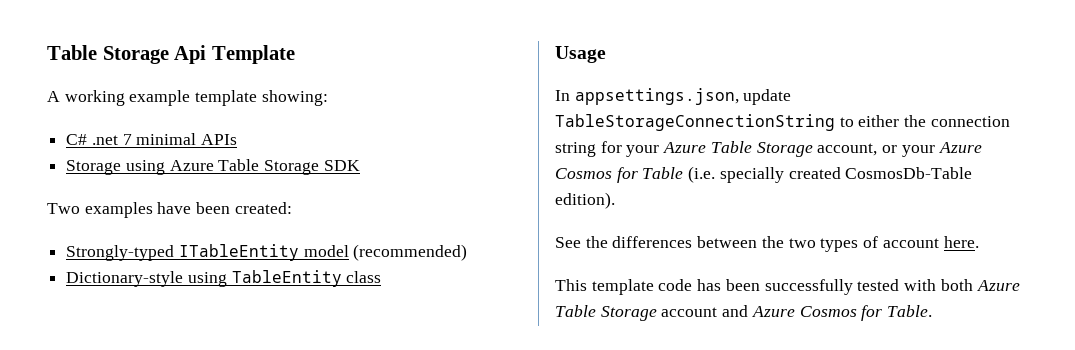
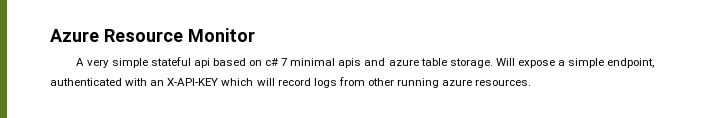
[47,45,295,64] [47,90,328,106] [66,133,238,145] [66,159,360,175] [47,202,292,218] [66,244,468,261] [66,270,382,287] [555,46,606,63] [555,88,792,105] [555,114,1010,131] [555,141,982,157] [555,166,973,183] [555,192,615,209] [555,236,979,252] [555,279,1020,295] [555,305,933,321] Table Storage Api Template // A working example template showing: // C# .net 7 minimal APIs // Storage using Azure Table Storage SDK // Two examples have been created: // Strongly-typed ITableEntity model (recommended) // Dictionary-style using TableEntity class // Usage // In appsettings.json, update TableStorageConnectionString to either the connection string for your Azure Table Storage account, or your Azure Cosmos for Table (i.e. specially created CosmosDb-Table edition). // See the differences between the two types of account here. // This template code has been successfully tested with both Azure Table Storage account and Azure Cosmos for Table. -> [50,28,255,42] [76,57,655,68] [50,77,532,88] Azure Resource Monitor // A very simple stateful api based on c# 7 minimal apis and azure table storage. Will expose a simple endpoint, authenticated with an X-API-KEY which will record logs from other running azure resources.

